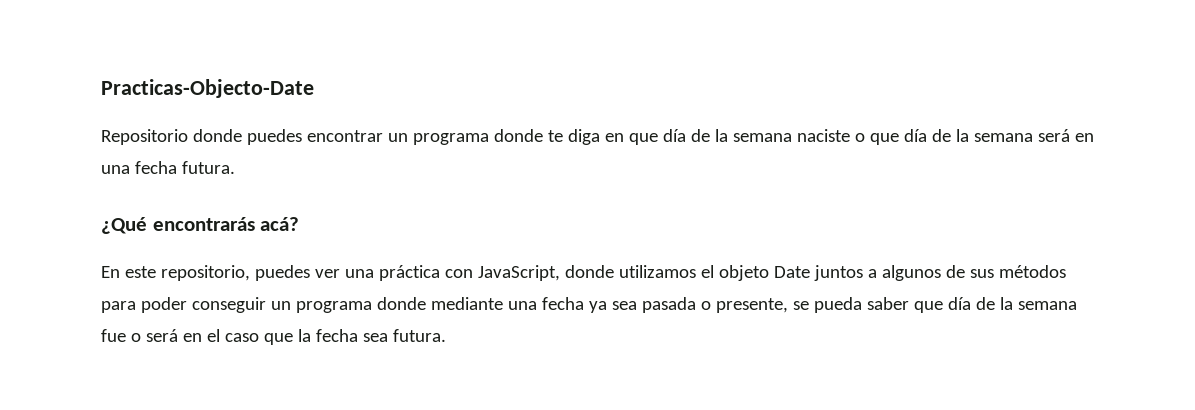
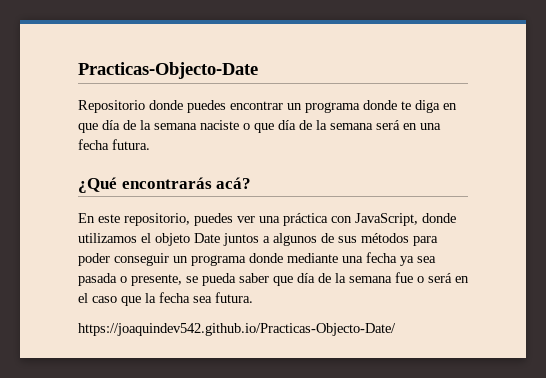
(446, 335) none -> [78,323,396,336] // https://joaquindev542.github.io/Practicas-Objecto-Date/

